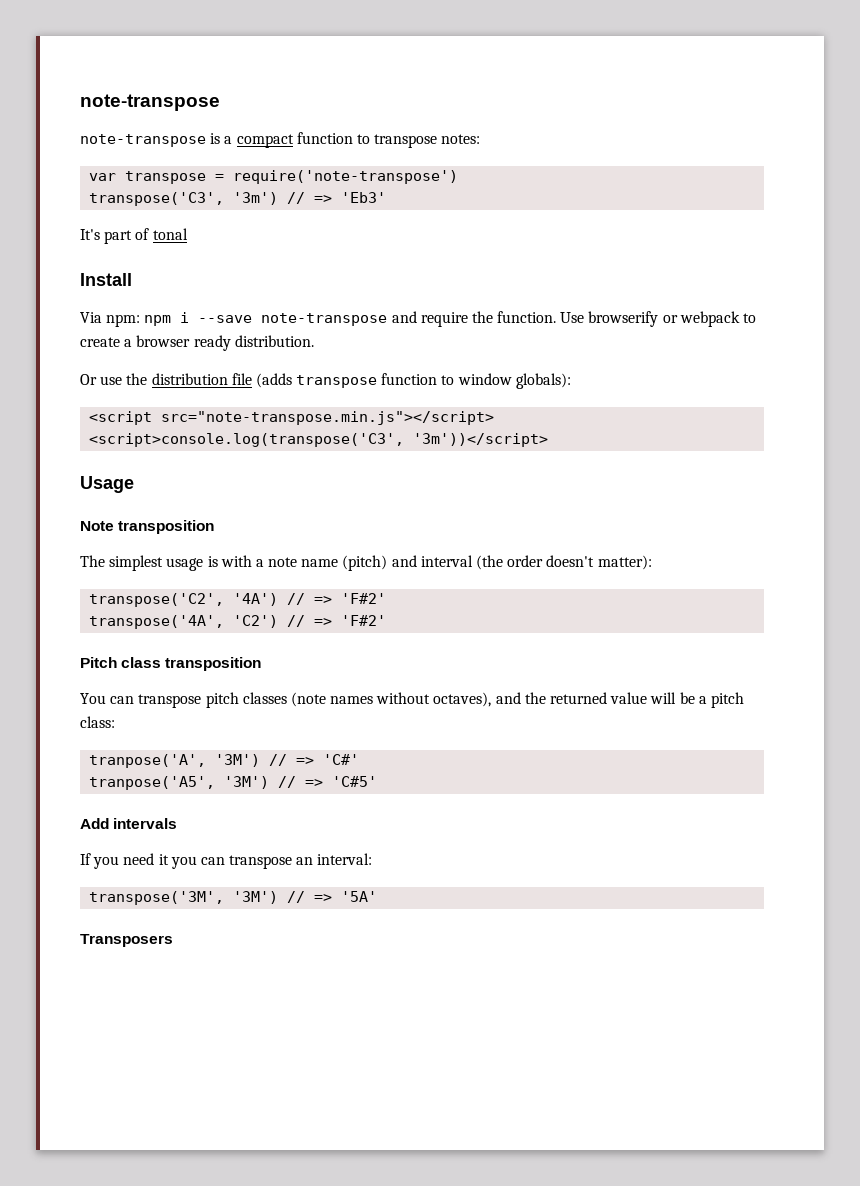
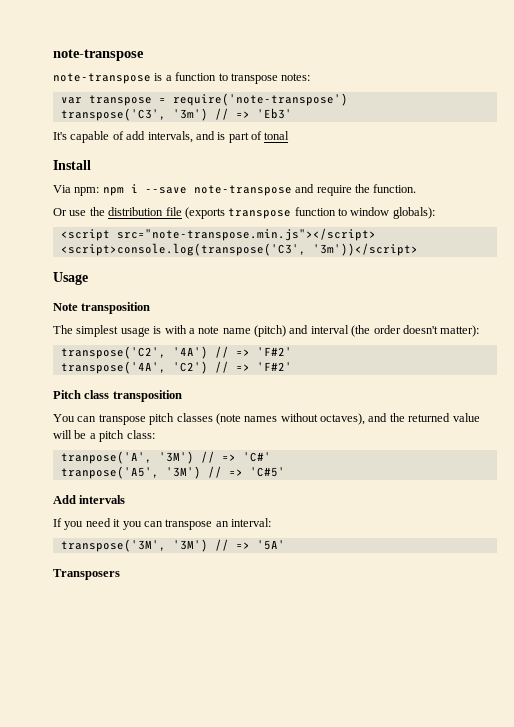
[236,134,294,148] compact -> (172, 78) none
(100, 234) none -> [70,131,226,143] capable of add intervals, and is
[560,311,757,327] [80,335,314,351] Use browserify or webpack to create a browser ready distribution. -> (417, 188) none
[255,373,292,388] (adds -> [184,207,225,219] (exports

